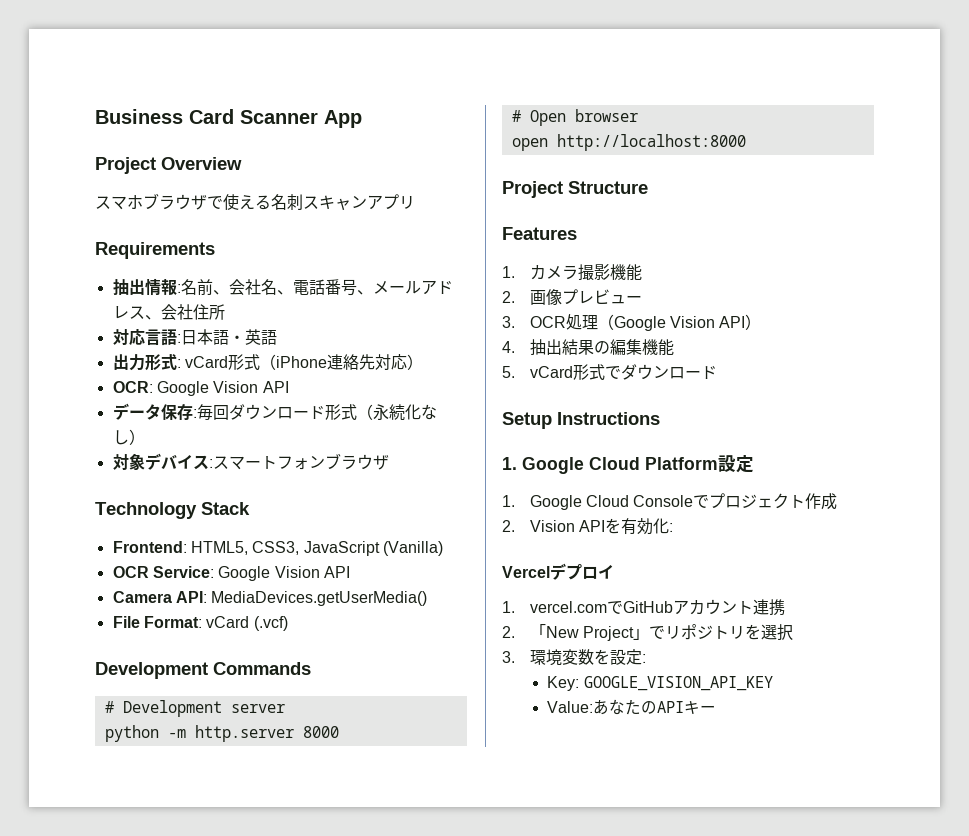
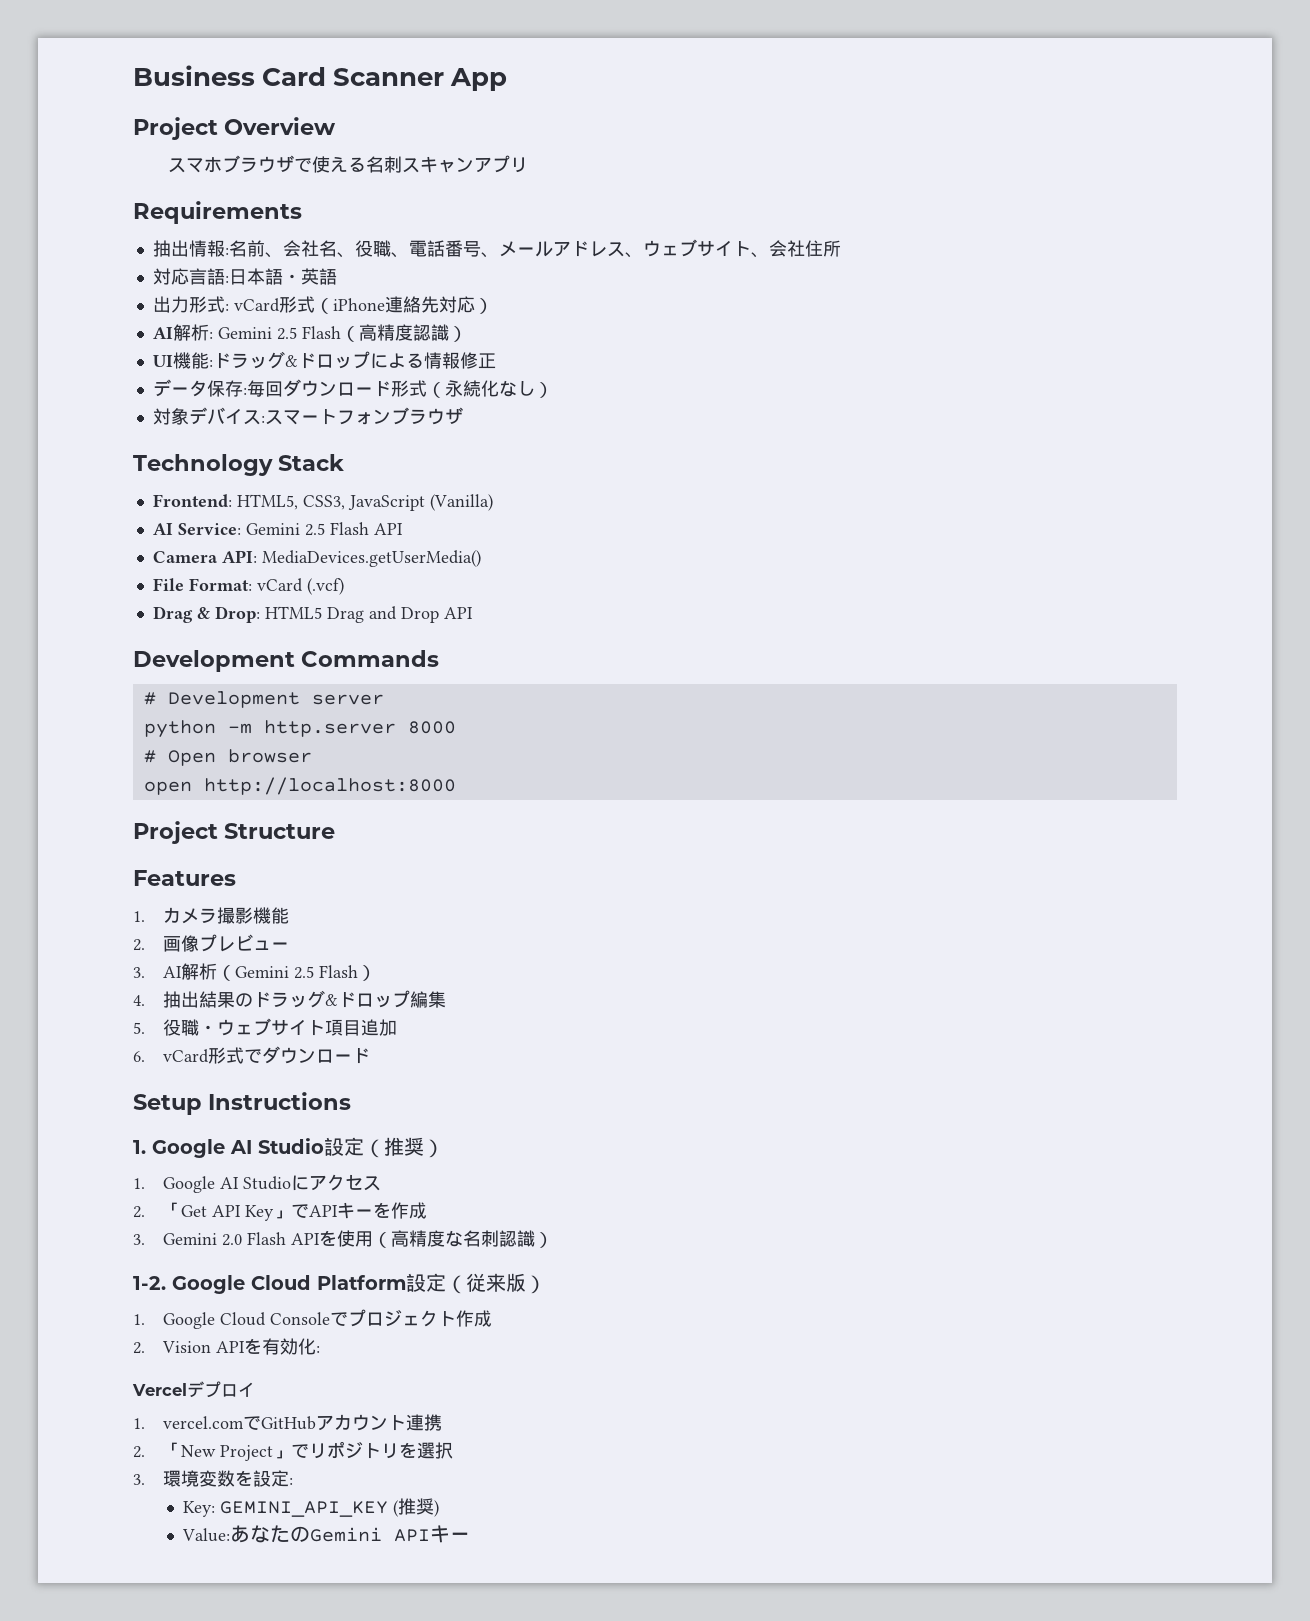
(293, 292) none -> [354,240,409,258] 役職、
(161, 317) none -> [642,239,769,258] ウェブサイト、
[112,381,289,396] OCR: Google Vision API -> [152,324,467,342] [152,351,496,369] AI解析: Gemini 2.5 Flash（高精度認識） // UI機能:ドラッグ&ドロップによる情報修正
[112,566,320,581] OCR Service: Google Vision -> [152,522,369,536] AI Service: Gemini 2.5 Flash
(288, 623) none -> [152,606,473,623] // Drag & Drop: HTML5 Drag and Drop API
[529,314,746,331] OCR処理（Google Vision API -> [162,963,358,981] AI解析（Gemini 2.5 Flash
[609,339,674,356] [502,366,515,378] 編集機能 // 5. -> [252,990,446,1008] [133,1018,397,1036] [133,1051,145,1062] ドラッグ&ドロップ編集 // 5.役職・ウェブサイト項目追加 // 6.
(584, 465) none -> [230,1137,444,1158] [133,1174,381,1193] [133,1202,427,1221] [133,1230,553,1248] [133,1275,245,1294] AI Studio設定（推奨） // 1. Google AI Studioにアクセス // 2.「Get API Key」でAPIキーを作成 // 3. Gemini 2.0 Flash APIを使用（高精度な名刺認識） // 1-2. Google
(754, 464) none -> [446,1273,546,1294] （従来版）
[583,676,773,691] GOOGLE_VISION_API_KEY -> [219,1498,439,1517] GEMINI_API_KEY (推奨)
(658, 707) none -> [309,1527,382,1542] Gemini

